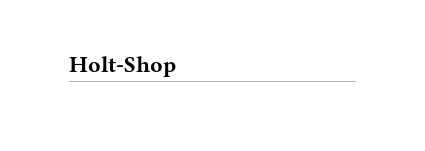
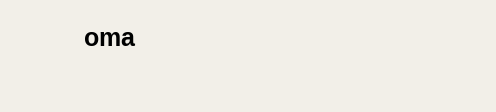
[69,56,176,77] Holt-Shop -> [84,32,136,46] oma

